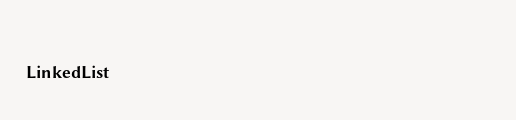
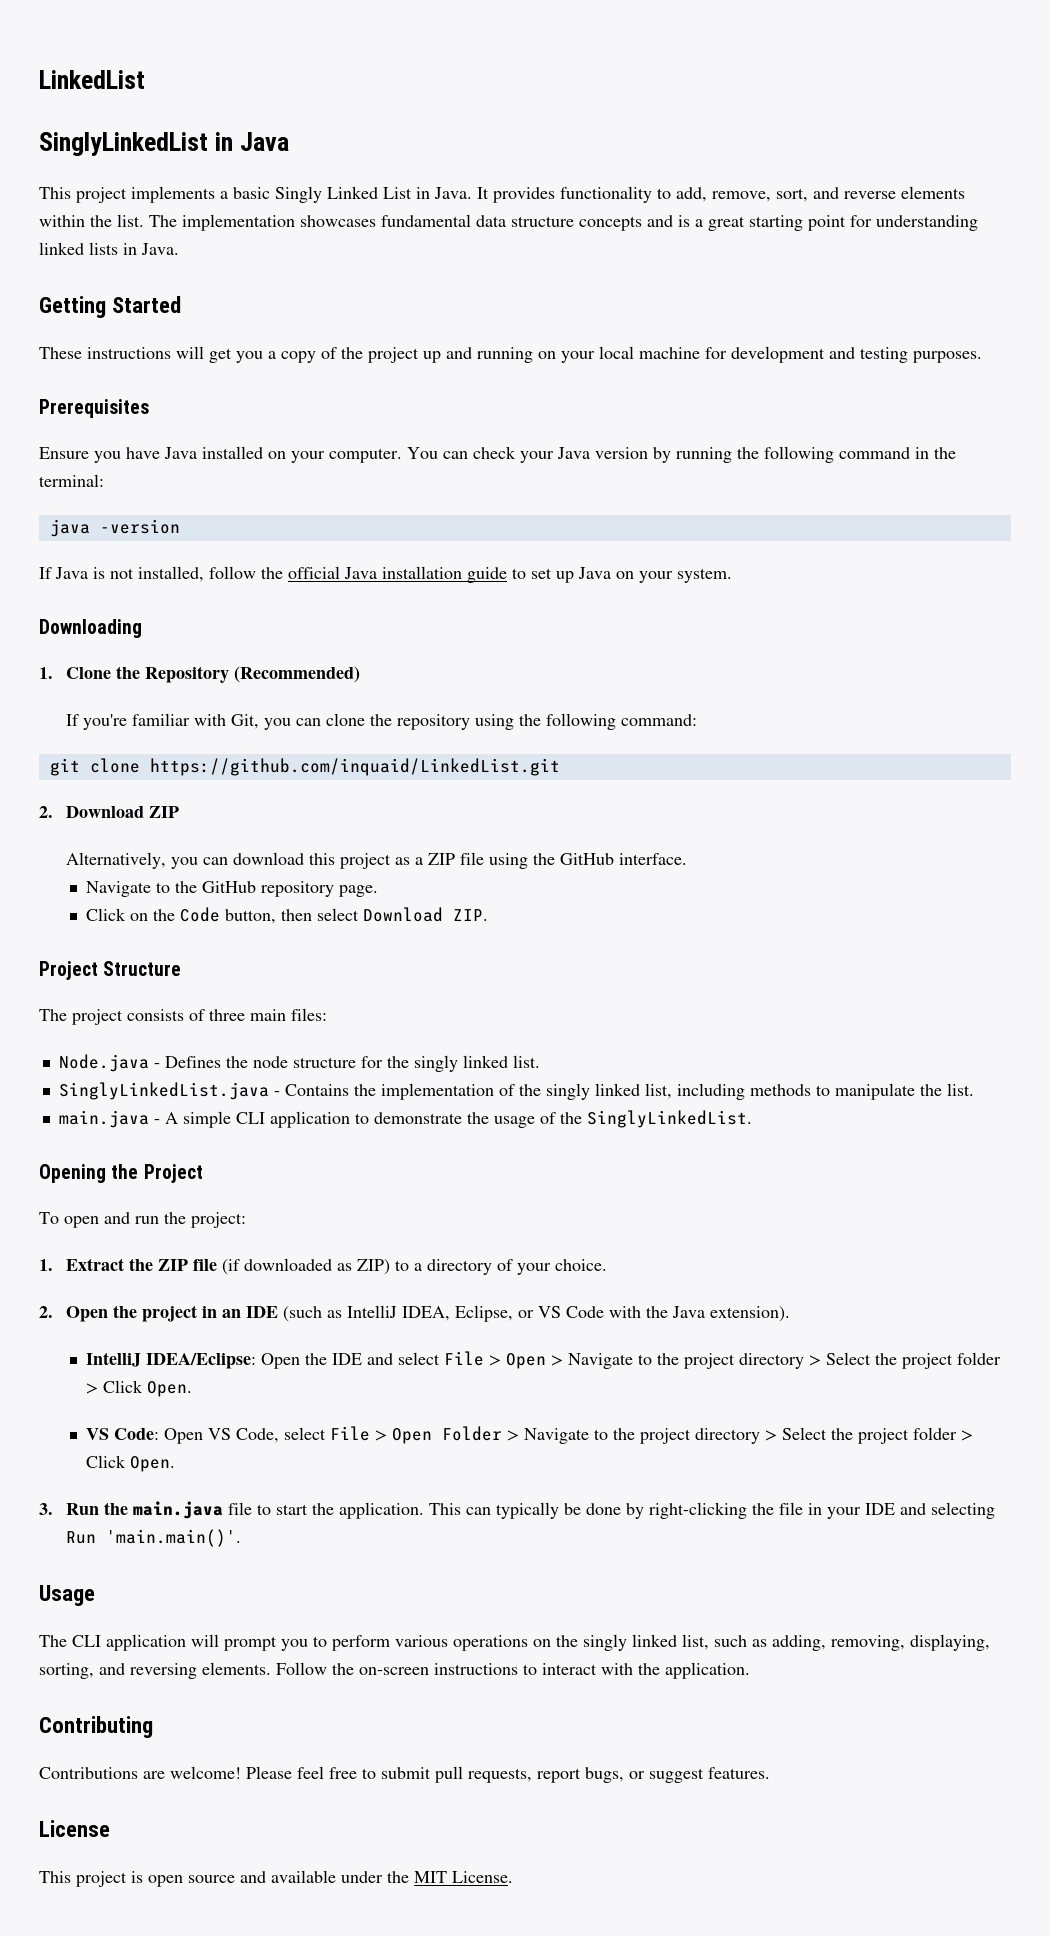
(109, 72) none -> [39,132,290,156] [39,186,965,203] [39,214,978,231] [39,242,179,255] [39,296,182,318] [39,346,982,363] [39,399,149,418] [39,446,956,463] [39,474,104,487] [49,519,180,537] [39,566,732,583] [39,619,142,638] [39,666,361,683] [66,713,698,730] [49,758,560,776] [39,806,180,818] [66,852,688,869] [85,881,378,897] [85,907,488,924] [39,961,182,980] [39,1008,327,1025] [58,1054,540,1072] [58,1082,974,1100] [58,1110,752,1128] [39,1164,203,1183] [39,1212,246,1228] [39,1258,608,1275] [39,1305,791,1322] [85,1351,1001,1369] [85,1380,192,1397] [85,1426,973,1444] [85,1455,175,1472] [39,1501,996,1519] [66,1529,242,1547] [39,1585,95,1606] [39,1634,990,1651] [39,1662,750,1679] [39,1716,153,1738] [39,1766,770,1783] [39,1820,110,1837] [39,1870,513,1887] // SinglyLinkedList in Java // This project implements a basic Singly Linked List in Java. It provides functionality to add, remove, sort, and reverse elements within the list. The implementation showcases fundamental data structure concepts and is a great starting point for understanding linked lists in Java. // Getting Started // These instructions will get you a copy of the project up and running on your local machine for development and testing purposes. // Prerequisites // Ensure you have Java installed on your computer. You can check your Java version by running the following command in the terminal: // java -version // If Java is not installed, follow the official Java installation guide to set up Java on your system. // Downloading // 1. Clone the Repository (Recommended) // If you're familiar with Git, you can clone the repository using the following command: // git clone https://github.com/inquaid/LinkedList.git // 2. Download ZIP // Alternatively, you can download this project as a ZIP file using the GitHub interface. // Navigate to the GitHub repository page. // Click on the Code button, then select Download ZIP. // Project Structure // The project consists of three main files: // Node.java - Defines the node structure for the singly linked list. // SinglyLinkedList.java - Contains the implementation of the singly linked list, including methods to manipulate the list. // main.java - A simple CLI application to demonstrate the usage of the SinglyLinkedList. // Opening the Project // To open and run the project: // 1. Extract the ZIP file (if downloaded as ZIP) to a directory of your choice. // 2. Open the project in an IDE (such as IntelliJ IDEA, Eclipse, or VS Code with the Java extension). // IntelliJ IDEA/Eclipse: Open the IDE and select File > Open > Navigate to the project directory > Select the project folder > Click Open. // VS Code: Open VS Code, select File > Open Folder > Navigate to the project directory > Select the project folder > Click Open. // 3. Run the main.java file to start the application. This can typically be done by right-clicking the file in your IDE and selecting Run 'main.main()'. // Usage // The CLI application will prompt you to perform various operations on the singly linked list, such as adding, removing, displaying, sorting, and reversing elements. Follow the on-screen instructions to interact with the application. // Contributing // Contributions are welcome! Please feel free to submit pull requests, report bugs, or suggest features. // License // This project is open source and available under the MIT License.

